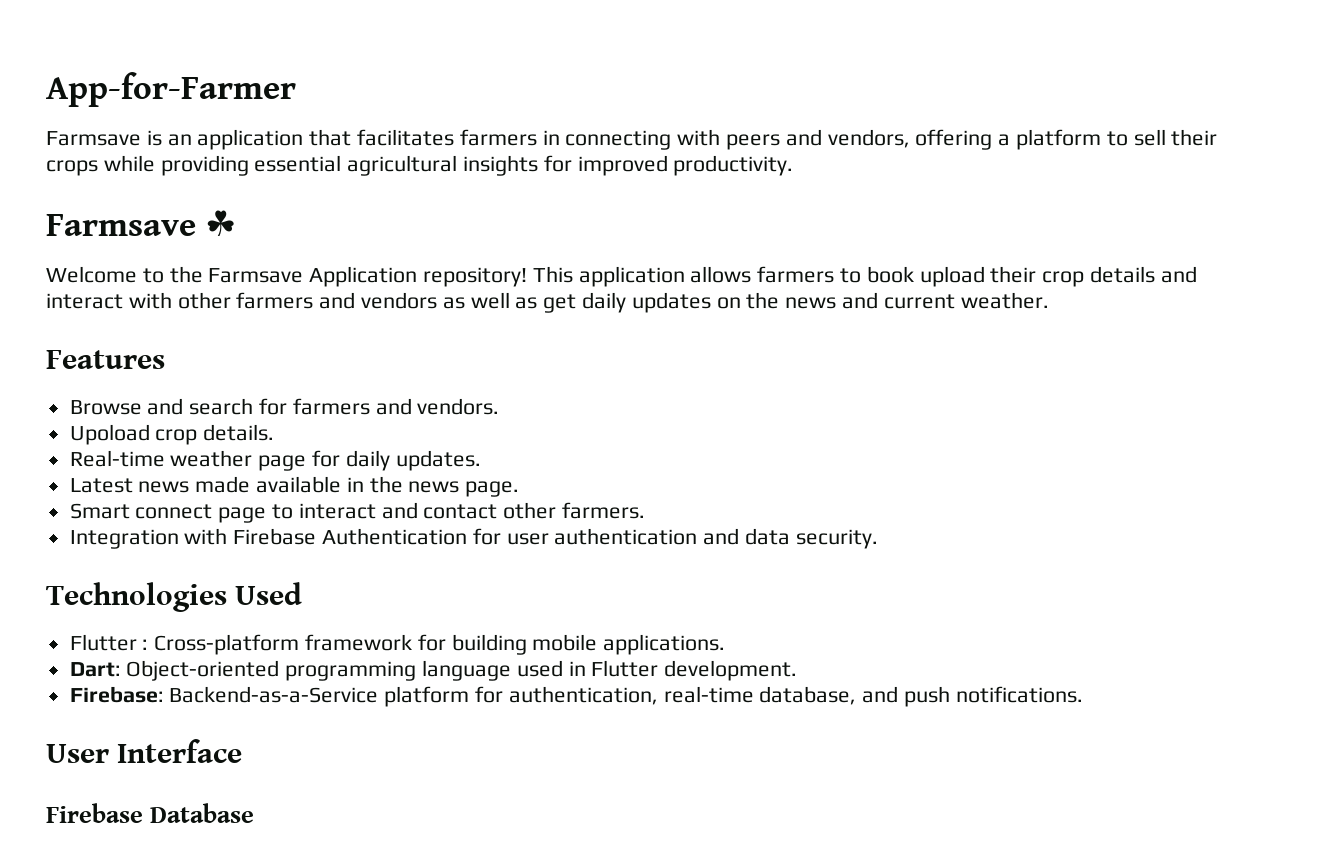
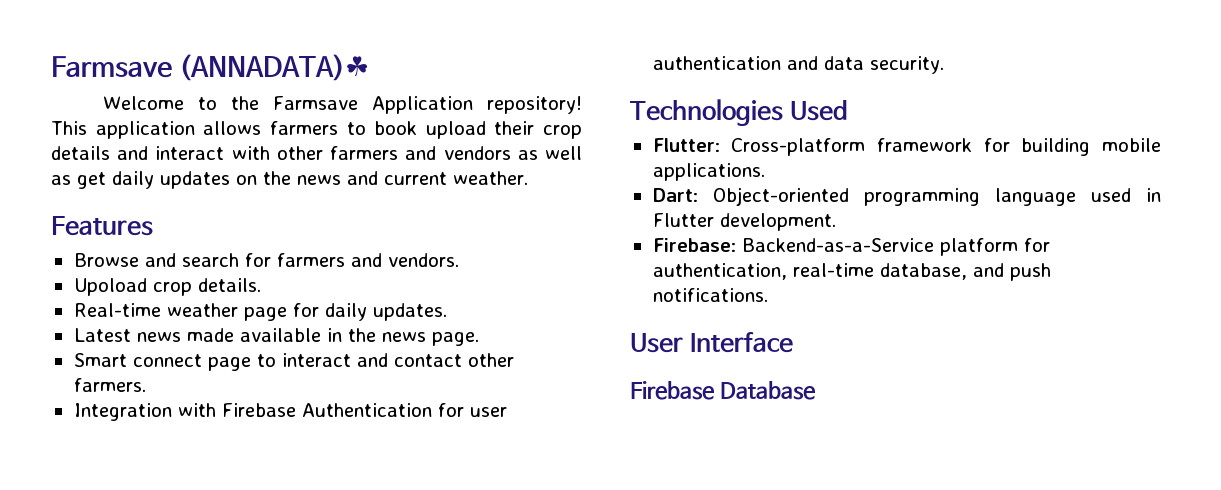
[46,72,296,107] [46,129,1218,150] [46,155,794,176] [46,210,237,236] App-for-Farmer // Farmsave is an application that facilitates farmers in connecting with peers and vendors, offering a platform to sell their crops while providing essential agricultural insights for improved productivity. // Farmsave ☘ -> [51,54,370,81] Farmsave (ANNADATA)☘
[69,634,149,651] Flutter : -> [652,138,720,152] Flutter:

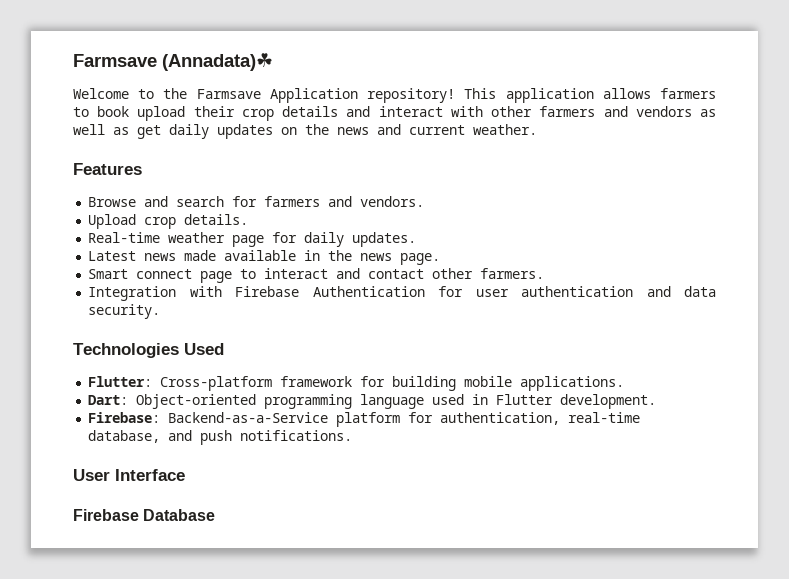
[51,54,370,81] Farmsave (ANNADATA)☘ -> [73,53,273,71] Farmsave (Annadata)☘
[73,278,147,296] Upoload -> [88,214,137,229] Upload

